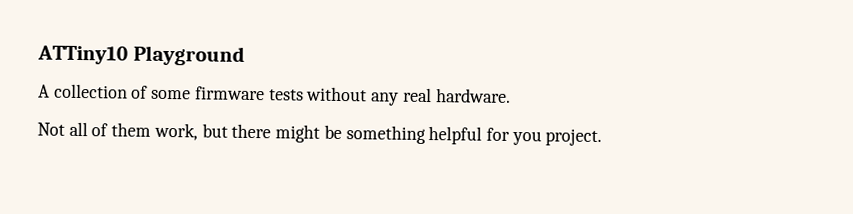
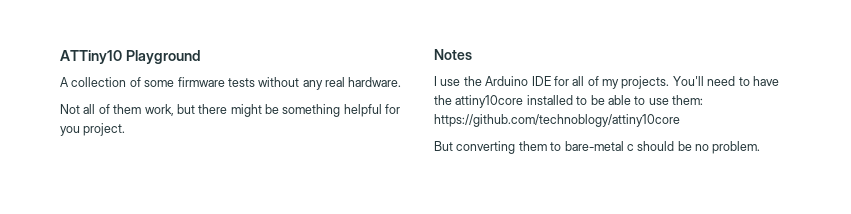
(603, 137) none -> [434,49,472,60] [434,76,779,89] [434,95,703,108] [434,114,680,127] [434,141,761,154] // Notes // I use the Arduino IDE for all of my projects. You'll need to have the attiny10core installed to be able to use them: https://github.com/technoblogy/attiny10core // But converting them to bare-metal c should be no problem.

